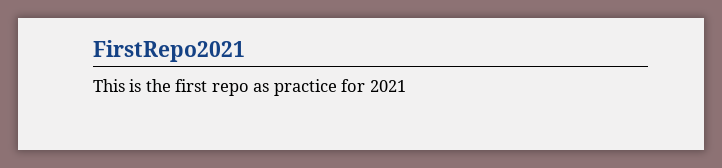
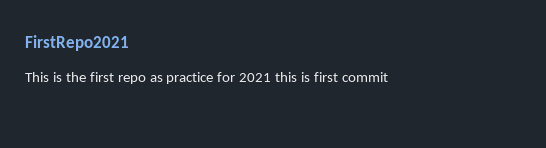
(406, 86) none -> [275,72,388,82] this is first commit

